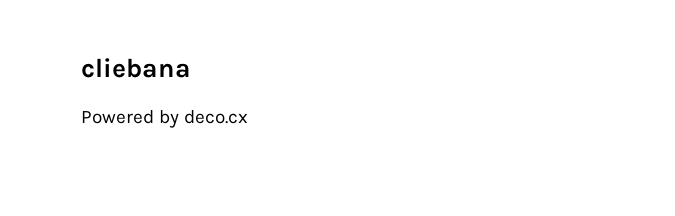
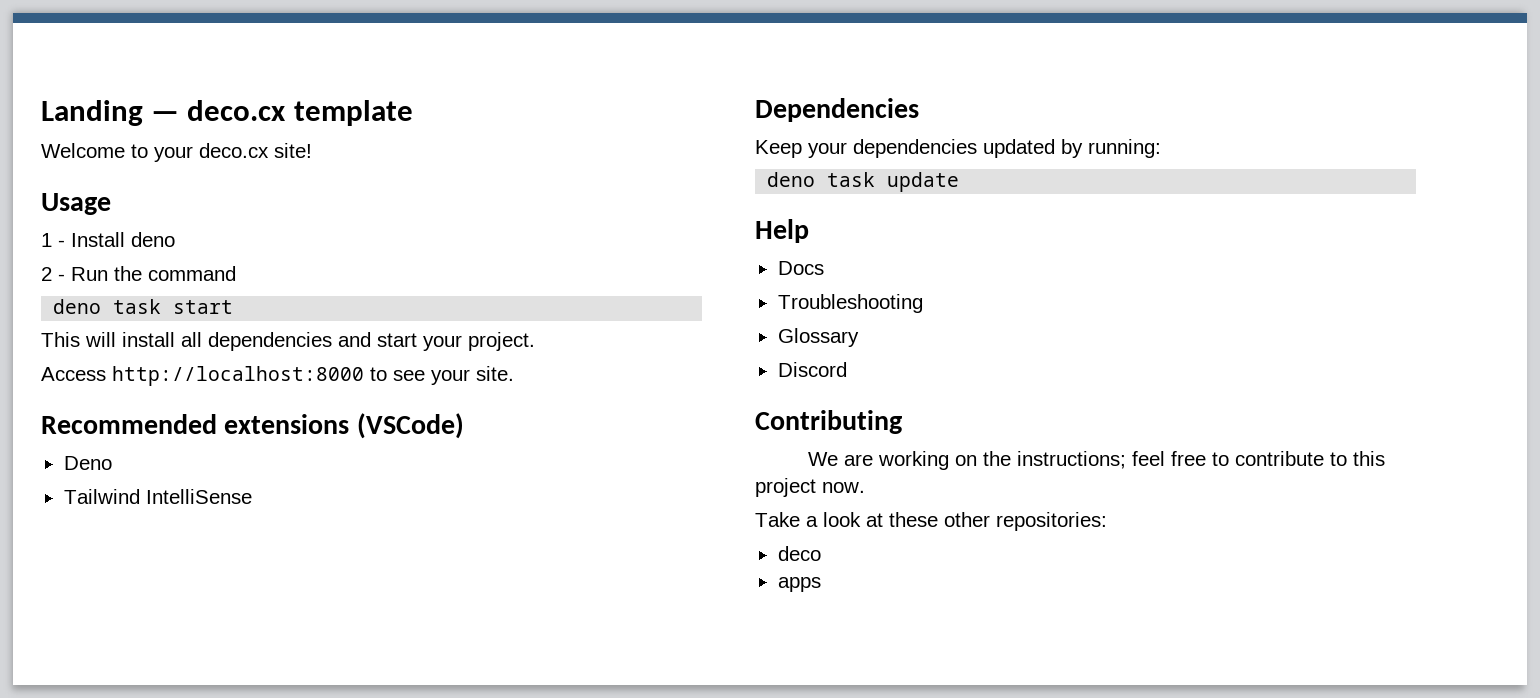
[81,58,191,78] [81,110,249,128] cliebana // Powered by deco.cx -> [41,100,413,126] [41,143,312,162] [41,193,111,215] [41,232,175,247] [41,266,236,281] [53,299,234,314] [41,332,535,351] [41,366,514,386] [41,413,464,439] [63,456,112,470] [63,489,252,504] [755,98,919,122] [755,139,1161,158] [767,172,960,192] [755,219,809,243] [777,261,824,275] [777,294,923,313] [777,328,859,347] [777,362,847,377] [755,410,902,434] [807,451,1385,470] [755,478,865,497] [755,512,1107,531] [777,546,821,561] [777,577,821,592] Landing — deco.cx template // Welcome to your deco.cx site! // Usage // 1 - Install deno // 2 - Run the command // deno task start // This will install all dependencies and start your project. // Access http://localhost:8000 to see your site. // Recommended extensions (VSCode) // Deno // Tailwind IntelliSense // Dependencies // Keep your dependencies updated by running: // deno task update // Help // Docs // Troubleshooting // Glossary // Discord // Contributing // We are working on the instructions; feel free to contribute to this project now. // Take a look at these other repositories: // deco // apps

